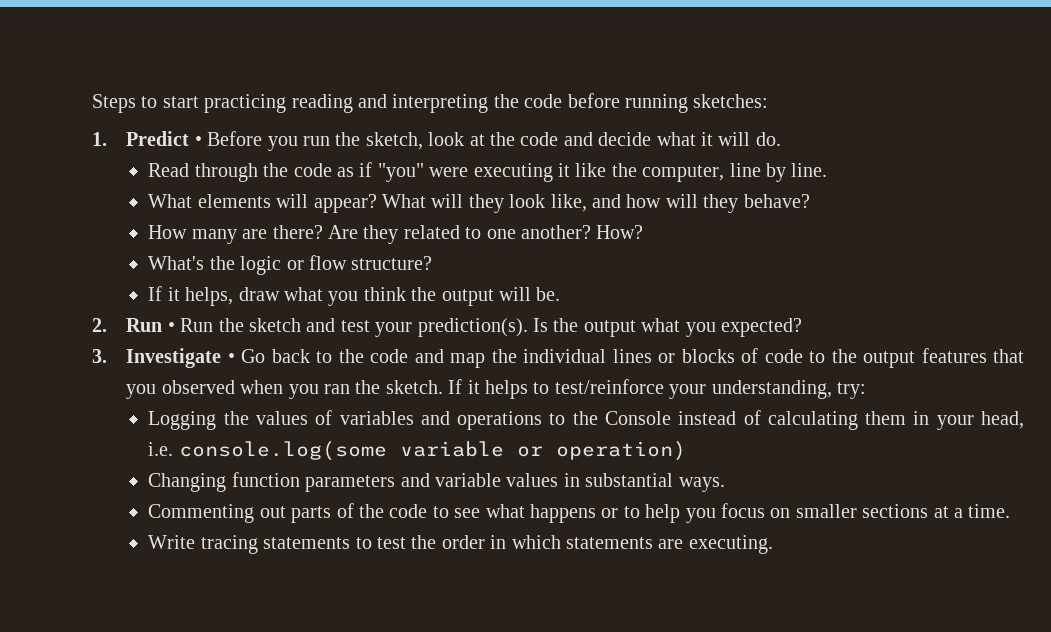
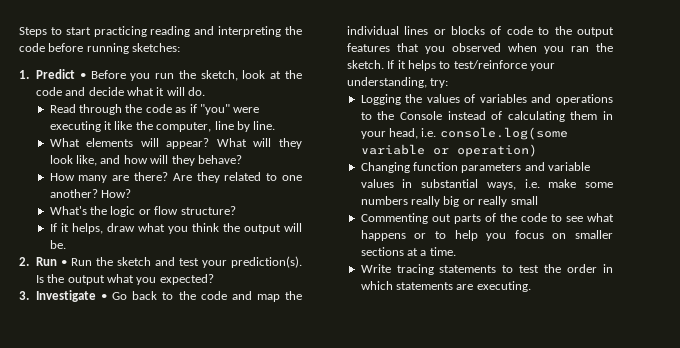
[678,477,725,492] ways. -> [486,179,613,190] [360,196,538,207] ways, i.e. make some numbers really big or really small

